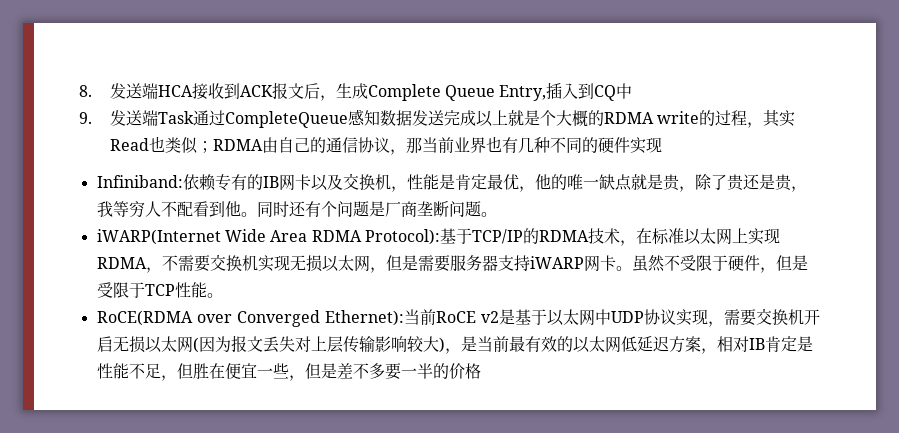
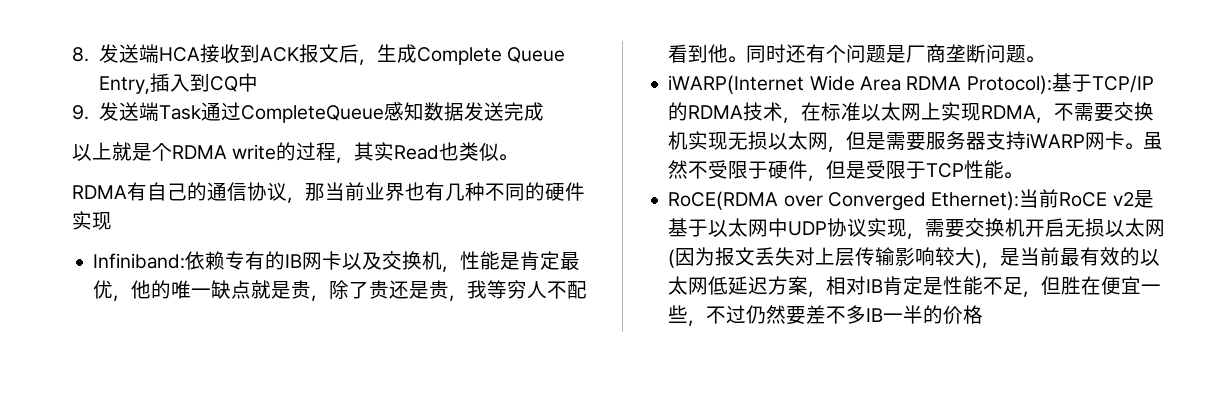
(476, 118) none -> (544, 111) //
[555,110,604,127] 大概的 -> (172, 152) none
[196,137,278,153] ；RDMA由 -> [499,154,518,161] [72,182,147,201] 。 // RDMA有
[304,363,401,380] 但是差不多要 -> [706,305,884,325] 不过仍然要差不多IB

